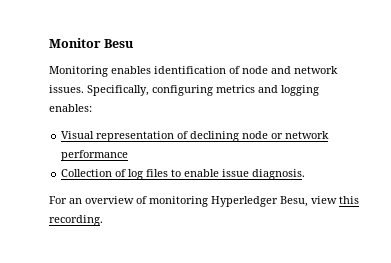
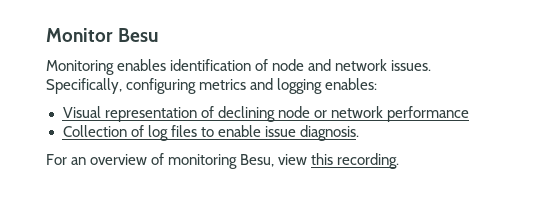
[211,196,278,207] Hyperledger -> (238, 161) none

